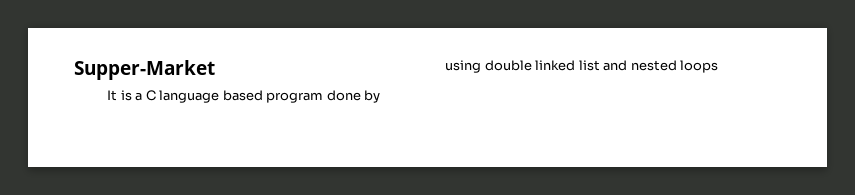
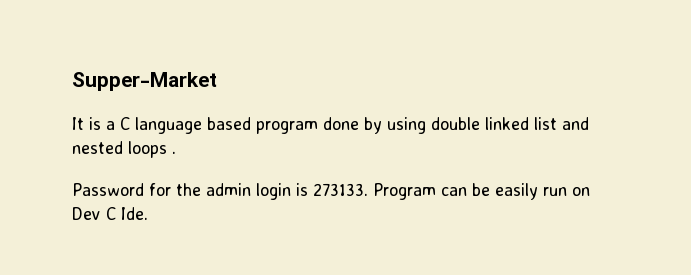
(719, 66) none -> [172,151,176,154] [72,183,590,200] [72,207,148,220] . // Password for the admin login is 273133. Program can be easily run on Dev C Ide.

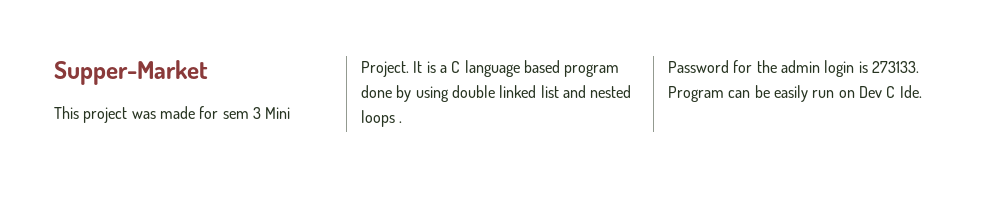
(217, 81) none -> [54,106,291,123] [361,61,409,77] This project was made for sem 3 Mini Project.

